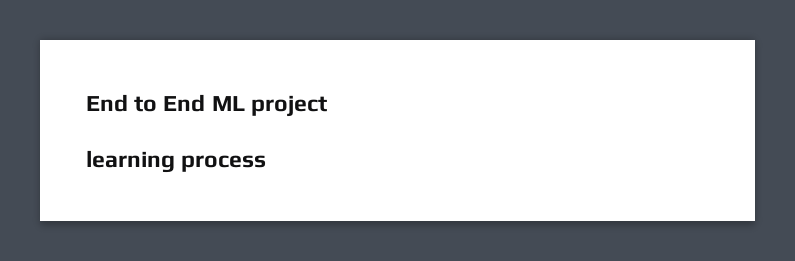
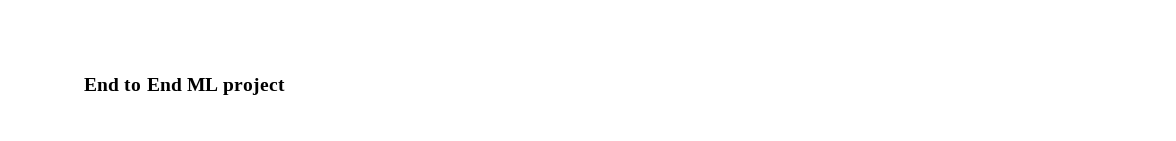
[86,150,267,173] // learning process -> (286, 86) none

